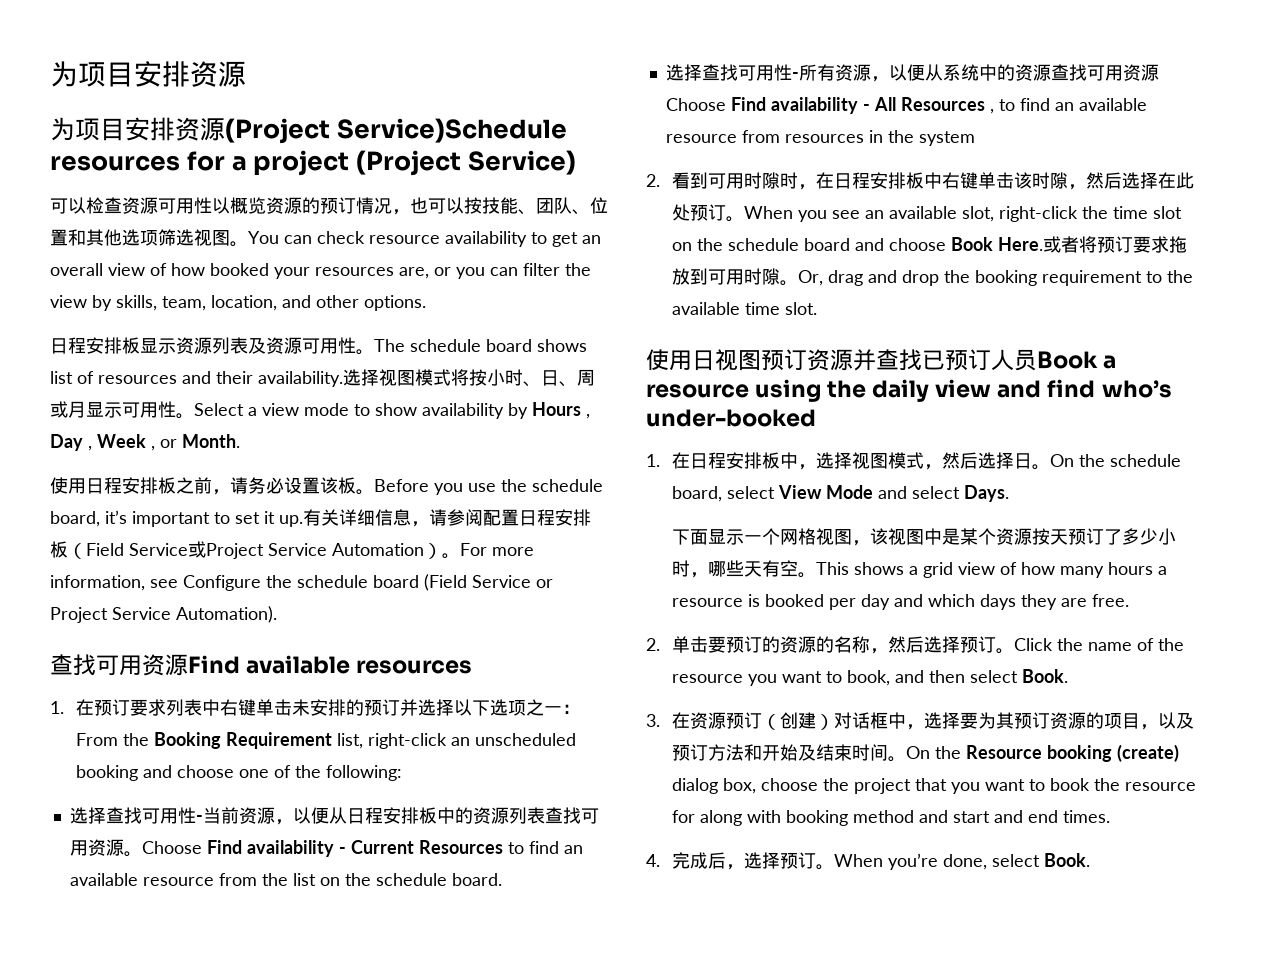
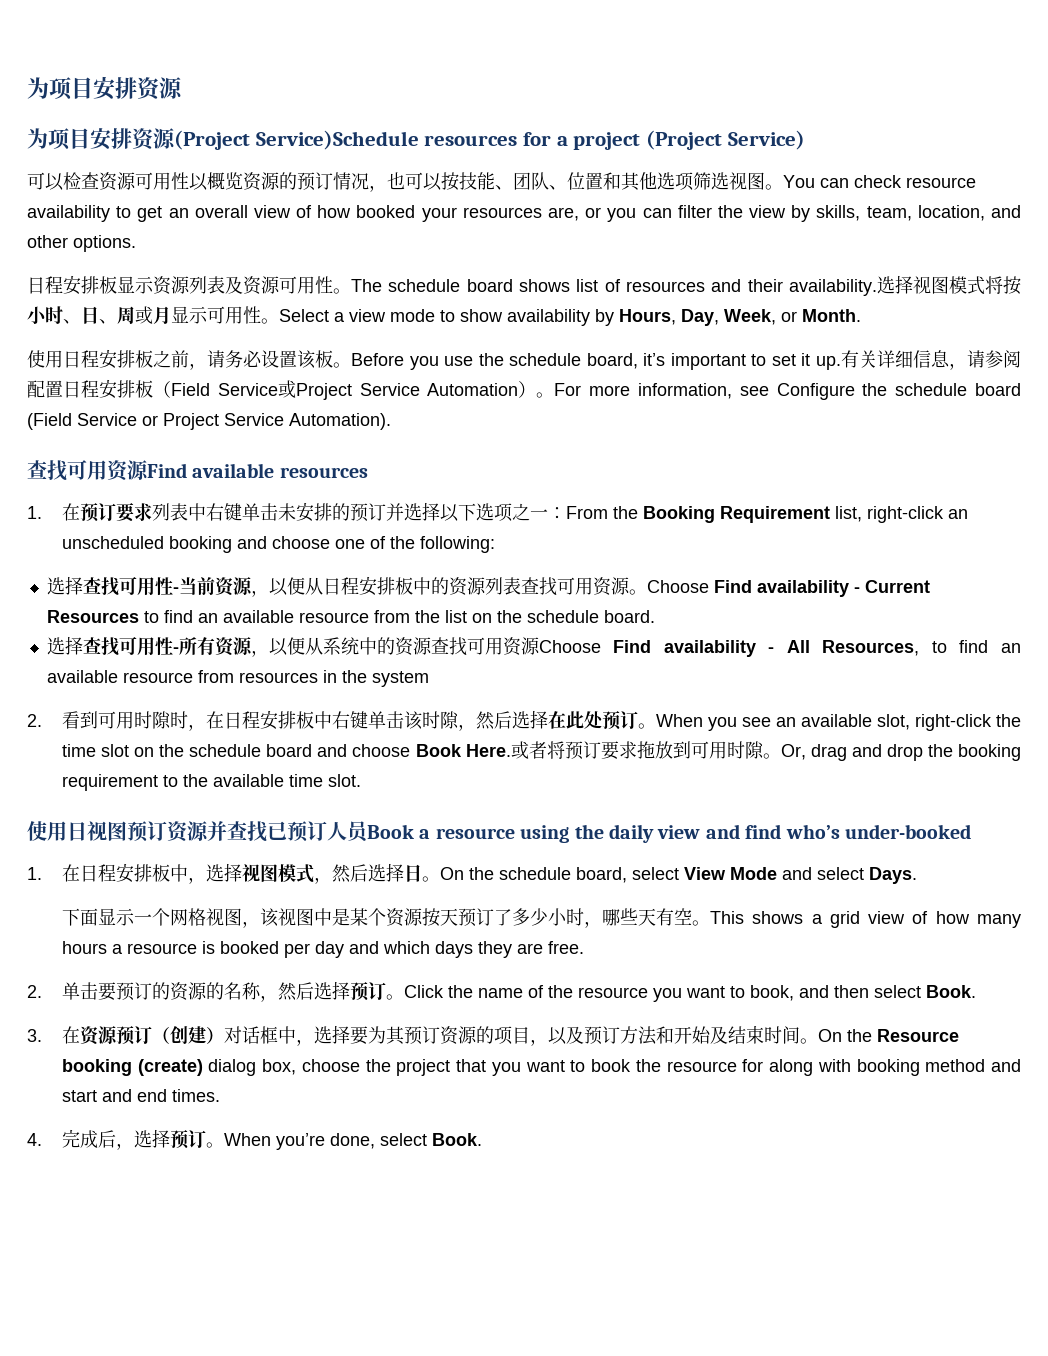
[532,402,590,419] [50,434,155,451] Hours , Day , Week , -> [619,309,776,326] Hours, Day, Week,
[900,97,994,114] Resources , -> [822,640,920,656] Resources,

